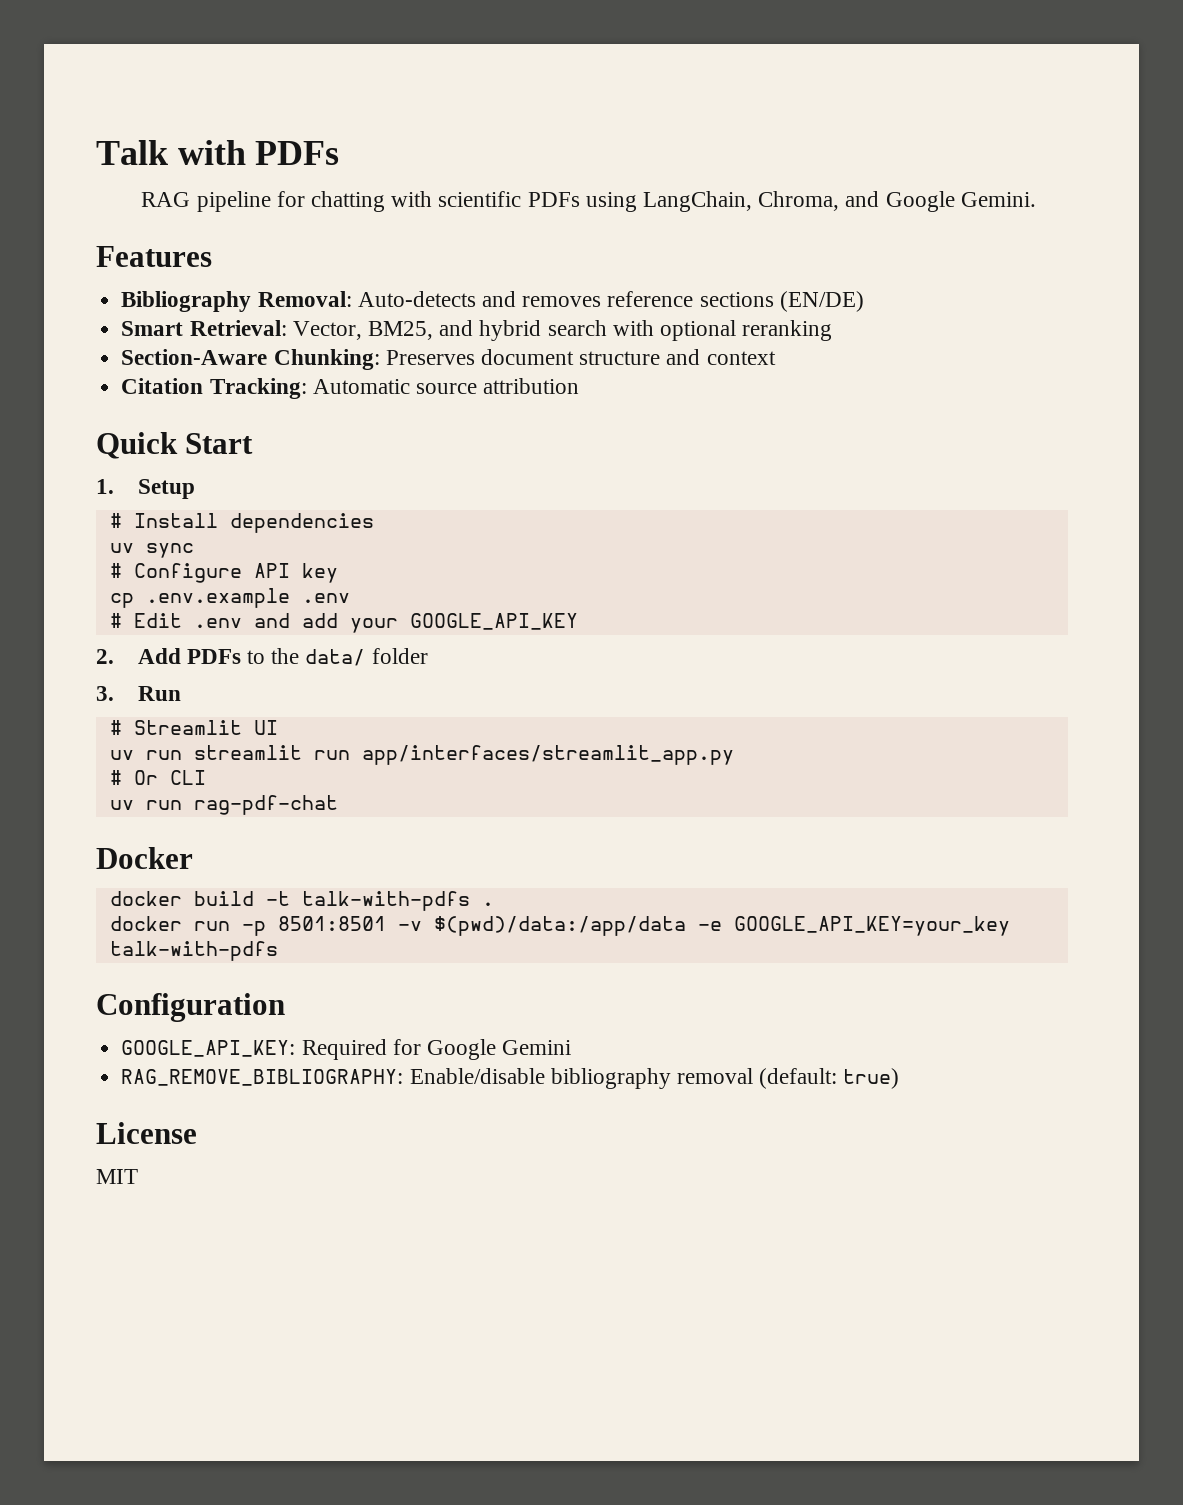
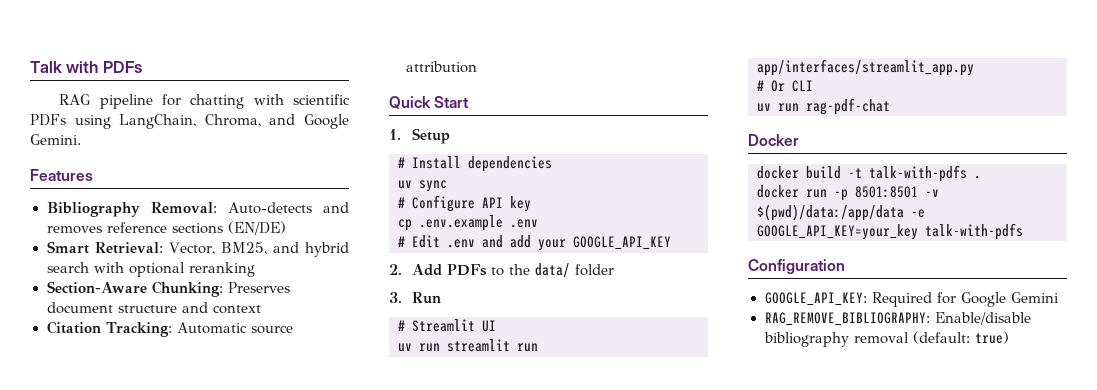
[96,1122,197,1144] [96,1169,138,1184] // License // MIT -> (1009, 337) none

